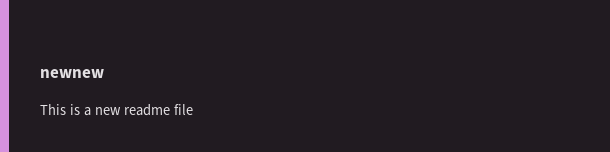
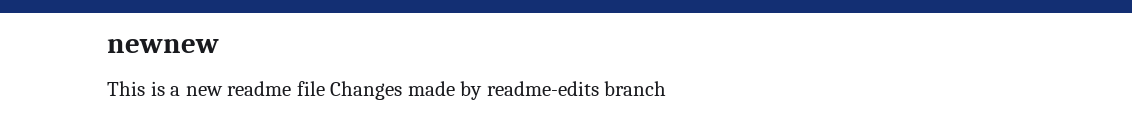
(193, 109) none -> [330,81,667,100] Changes made by readme-edits branch

